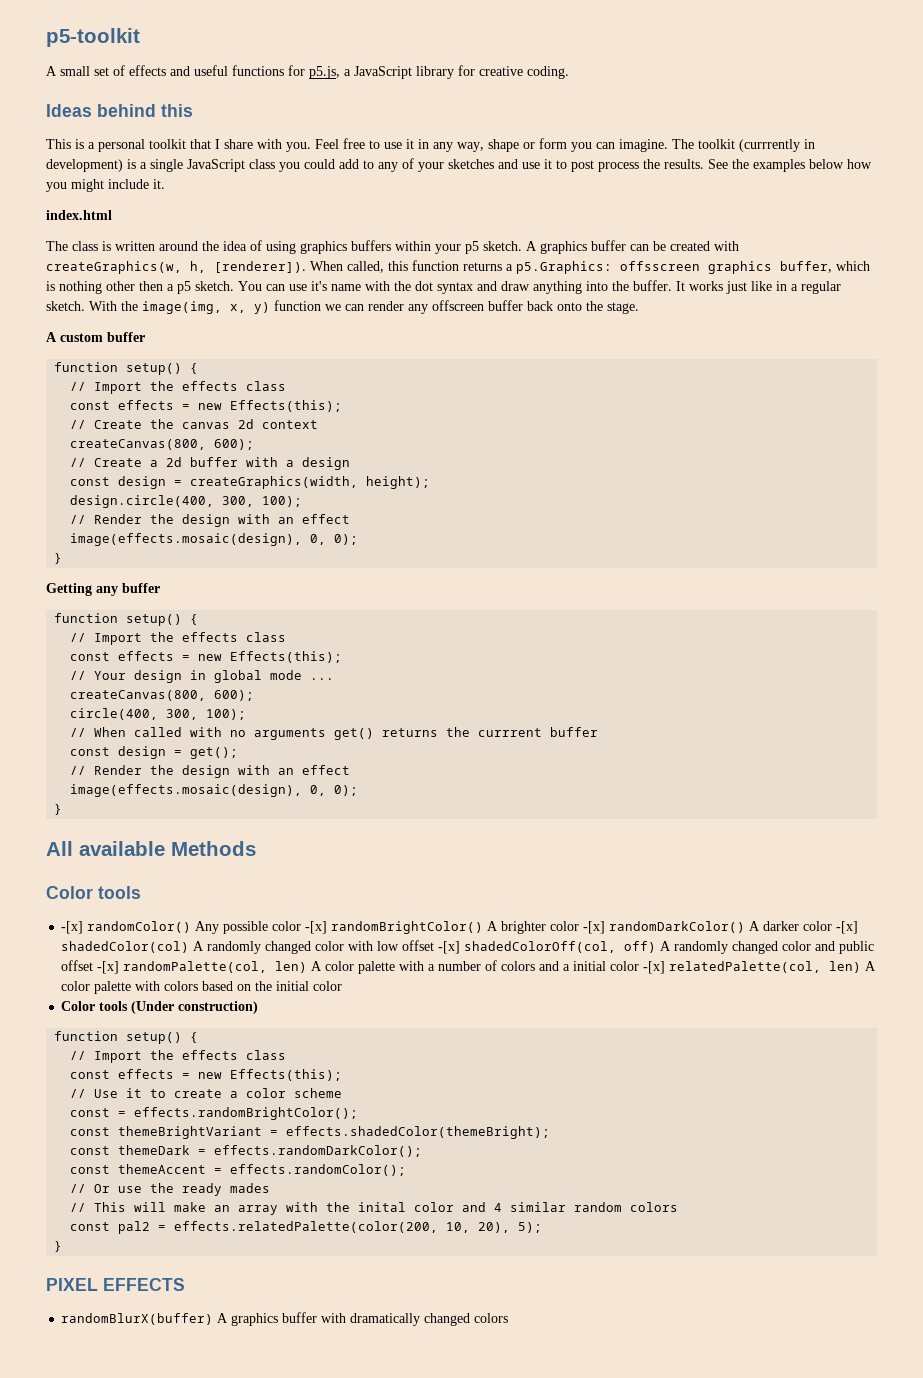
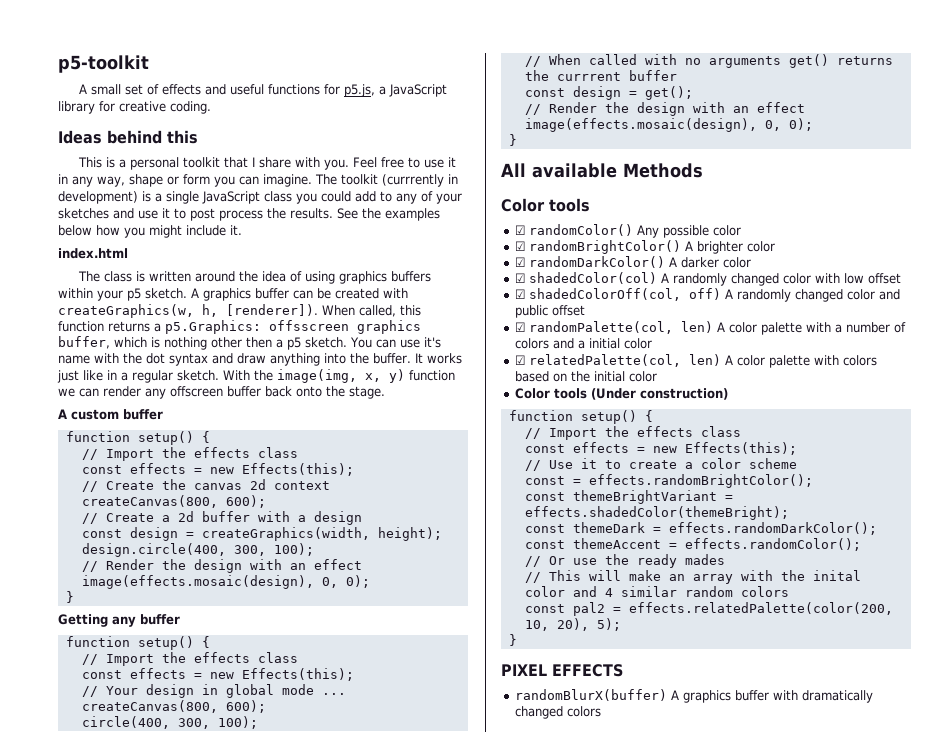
[61,921,84,934] -[x] -> [514,225,525,235] ☑
[305,921,328,934] -[x] -> [514,241,525,251] // ☑
[583,921,606,934] -[x] -> [514,257,525,267] // ☑
[836,921,859,934] -[x] -> [514,273,525,283] // ☑
[438,941,461,954] -[x] -> [514,289,525,299] // ☑
[97,961,120,974] -[x] -> [514,322,525,332] // ☑
[643,961,666,974] -[x] -> [514,355,525,365] // ☑

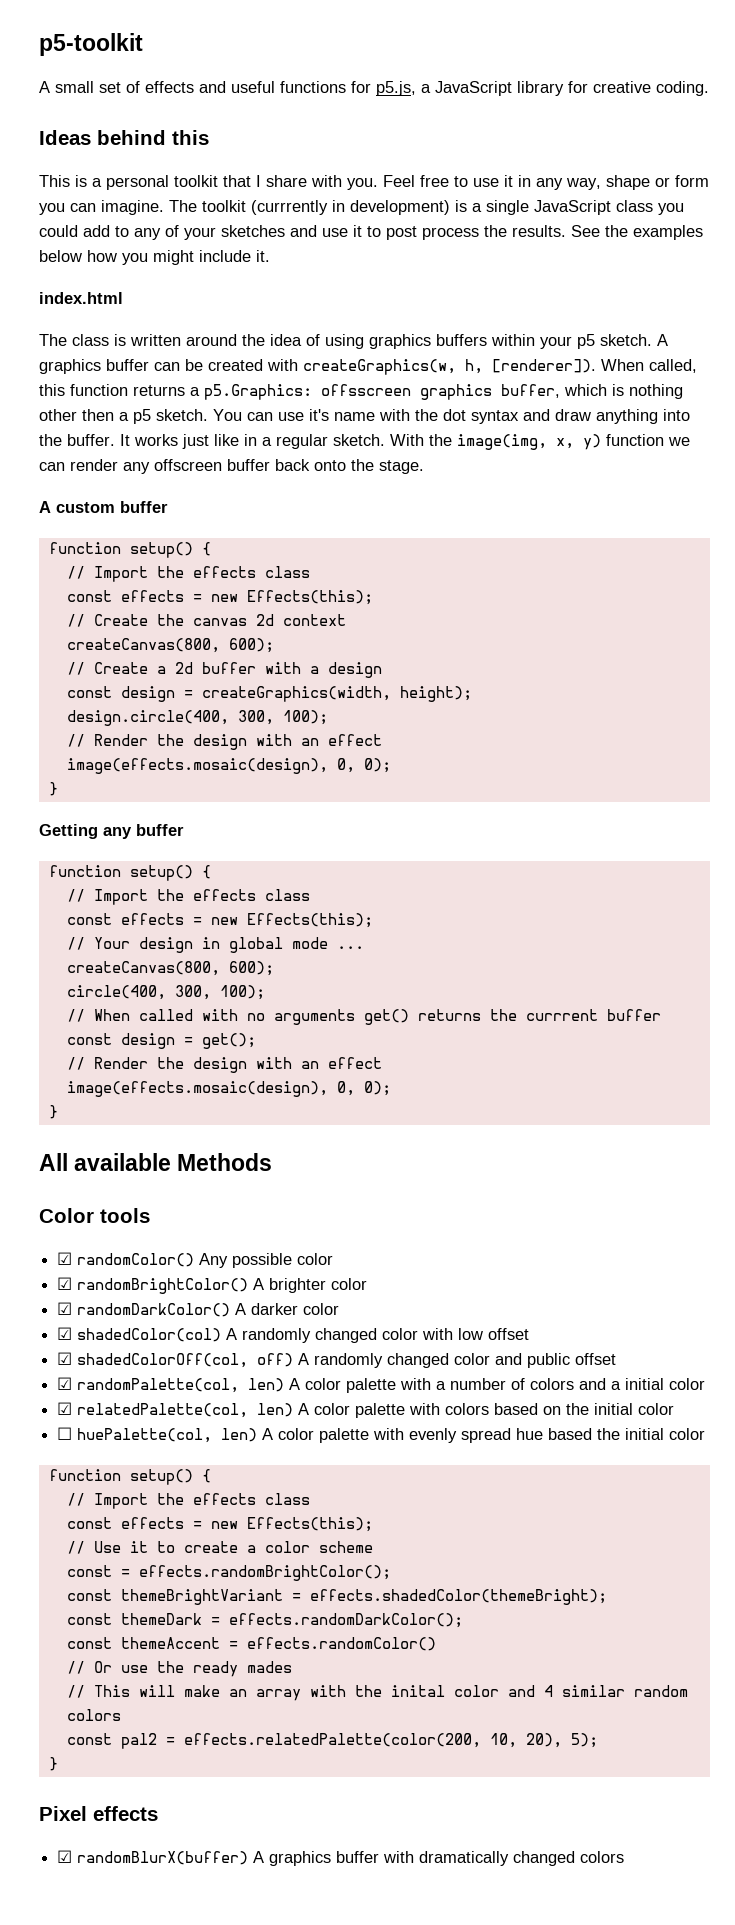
[514,388,728,400] Color tools (Under construction) -> [57,1427,706,1443] ☐ huePalette(col, len) A color palette with evenly spread hue based the initial color
[684,538,861,551] effects.randomColor(); -> [246,1637,436,1651] effects.randomColor()
[501,664,623,677] PIXEL EFFECTS // -> [39,1806,158,1821] [57,1850,73,1863] Pixel effects // ☑

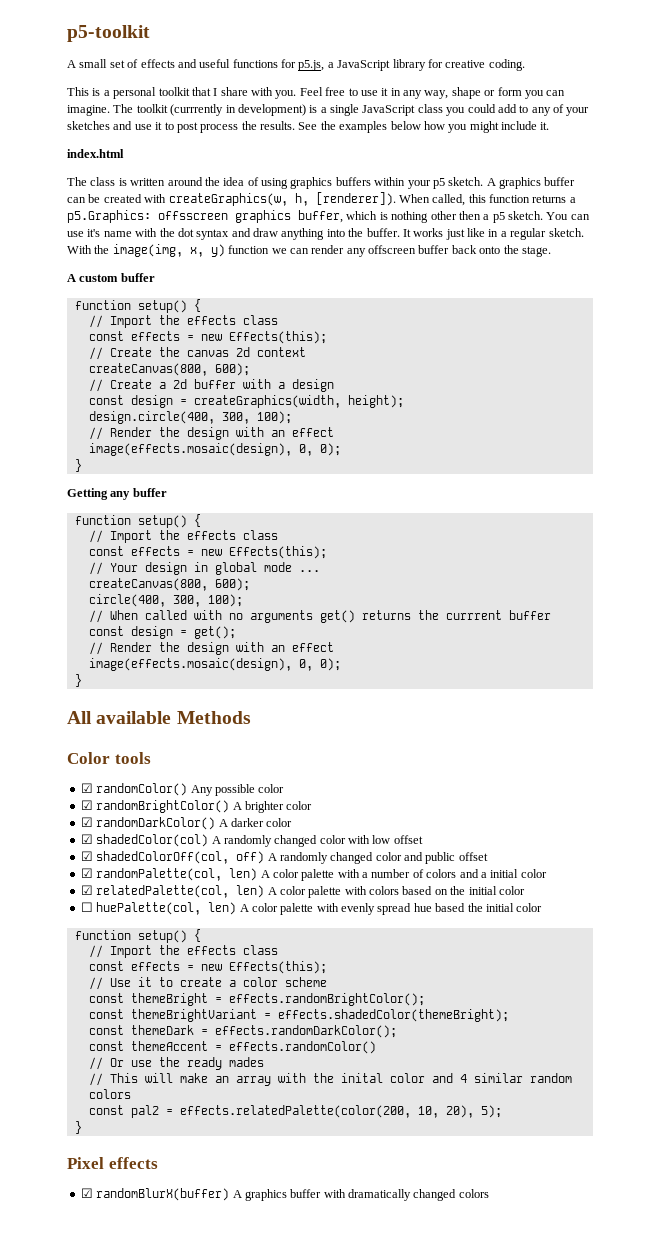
[39,130,209,145] // Ideas behind this -> (525, 65) none
(112, 1571) none -> [130,993,208,1006] themeBright

